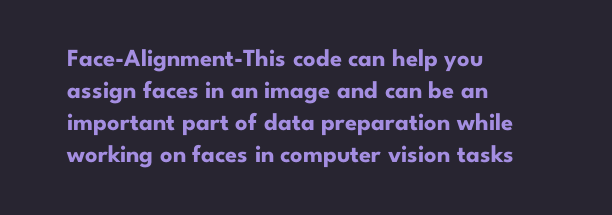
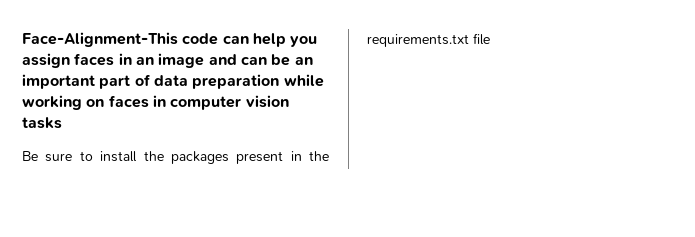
(514, 154) none -> [22,151,329,164] [367,33,490,47] // Be sure to install the packages present in the requirements.txt file

